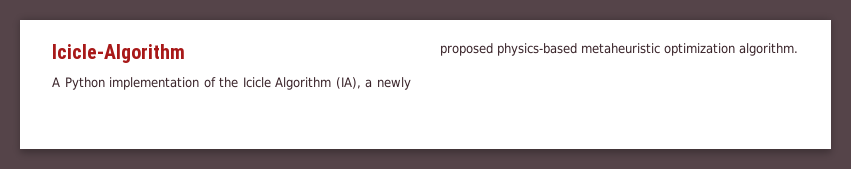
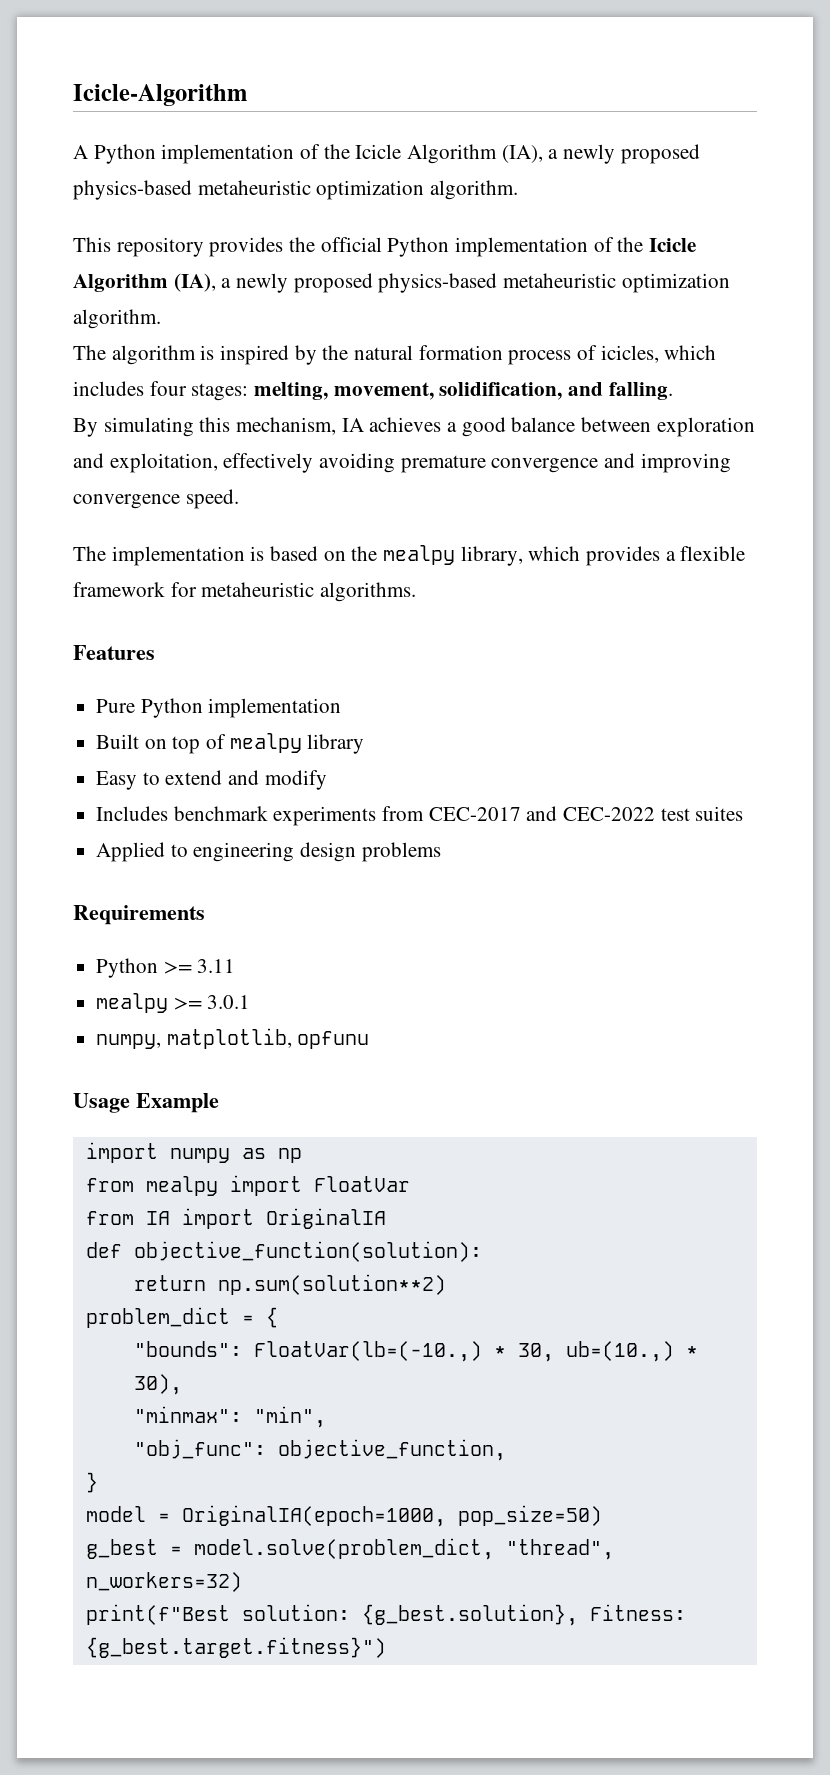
(798, 49) none -> [73,237,697,257] [73,273,730,293] [73,309,161,329] [73,345,717,365] [73,381,673,401] [73,417,755,437] [73,453,731,473] [73,489,239,509] [73,545,746,566] [73,582,417,602] [73,645,155,660] [96,698,342,718] [96,733,365,754] [96,770,327,790] [96,806,744,826] [96,842,441,862] [73,905,205,925] [96,958,236,978] [96,993,251,1013] [96,1028,370,1049] [73,1093,219,1113] [85,1142,302,1163] [85,1175,410,1196] [85,1208,386,1229] [85,1241,482,1262] [133,1274,446,1295] [85,1307,278,1328] [133,1341,698,1362] [133,1374,182,1395] [133,1406,326,1428] [133,1439,506,1461] [85,1472,98,1493] [85,1505,602,1527] [85,1538,614,1560] [85,1572,242,1592] [85,1604,686,1626] [85,1637,386,1658] // This repository provides the official Python implementation of the Icicle Algorithm (IA), a newly proposed physics-based metaheuristic optimization algorithm. // The algorithm is inspired by the natural formation process of icicles, which includes four stages: melting, movement, solidification, and falling. // By simulating this mechanism, IA achieves a good balance between exploration and exploitation, effectively avoiding premature convergence and improving convergence speed. // The implementation is based on the mealpy library, which provides a flexible framework for metaheuristic algorithms. // Features // Pure Python implementation // Built on top of mealpy library // Easy to extend and modify // Includes benchmark experiments from CEC-2017 and CEC-2022 test suites // Applied to engineering design problems // Requirements // Python >= 3.11 // mealpy >= 3.0.1 // numpy, matplotlib, opfunu // Usage Example // import numpy as np // from mealpy import FloatVar // from IA import OriginalIA // def objective_function(solution): // return np.sum(solution**2) // problem_dict = { // "bounds": FloatVar(lb=(-10.,) * 30, ub=(10.,) * 30), // "minmax": "min", // "obj_func": objective_function, // } // model = OriginalIA(epoch=1000, pop_size=50) // g_best = model.solve(problem_dict, "thread", n_workers=32) // print(f"Best solution: {g_best.solution}, Fitness: {g_best.target.fitness}")

